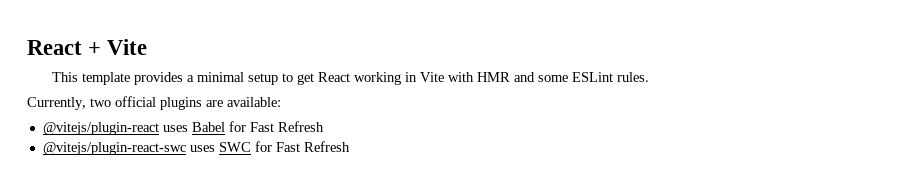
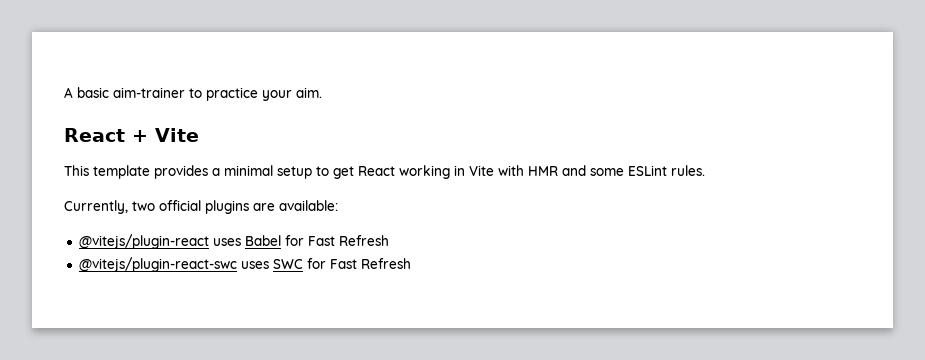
(27, 47) none -> [64,87,322,101] A basic aim-trainer to practice your aim. //

